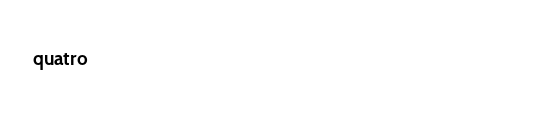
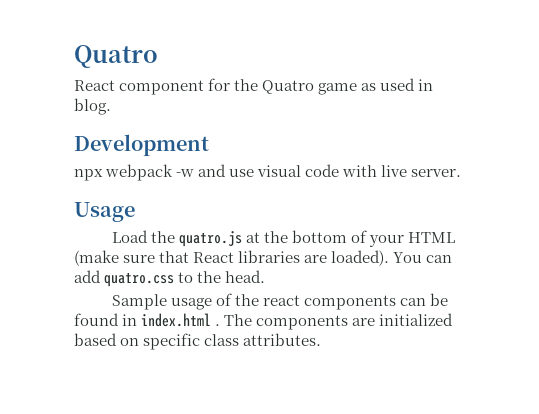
[33,53,88,70] quatro -> [74,45,158,68] [74,78,434,95] [74,98,111,115] [74,134,209,156] [74,164,462,181] [74,202,135,222] [111,230,455,247] [74,250,453,266] [74,270,266,287] [111,293,448,310] [74,313,454,330] [74,333,322,350] Quatro // React component for the Quatro game as used in blog. // Development // npx webpack -w and use visual code with live server. // Usage // Load the quatro.js at the bottom of your HTML (make sure that React libraries are loaded). You can add quatro.css to the head. // Sample usage of the react components can be found in index.html . The components are initialized based on specific class attributes.

